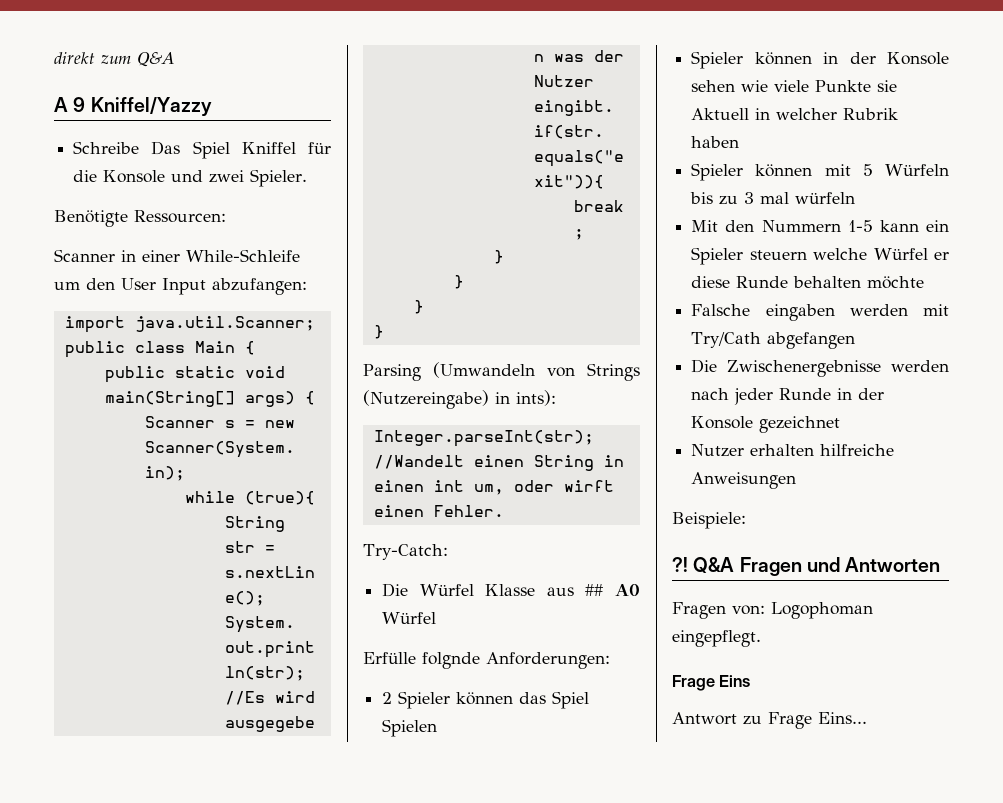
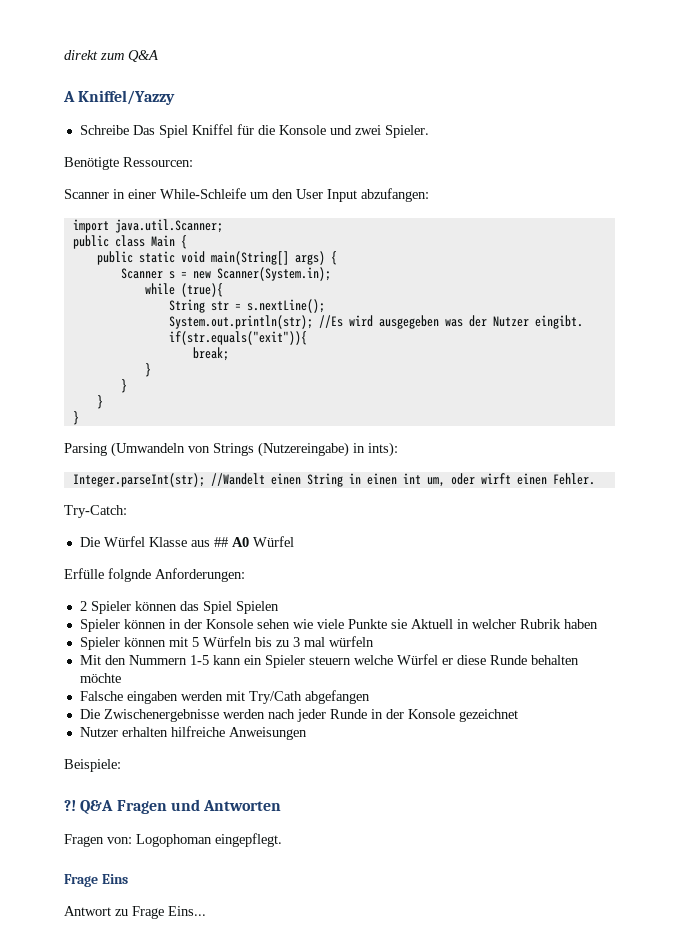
[73,97,86,112] 9 -> (75, 96) none

